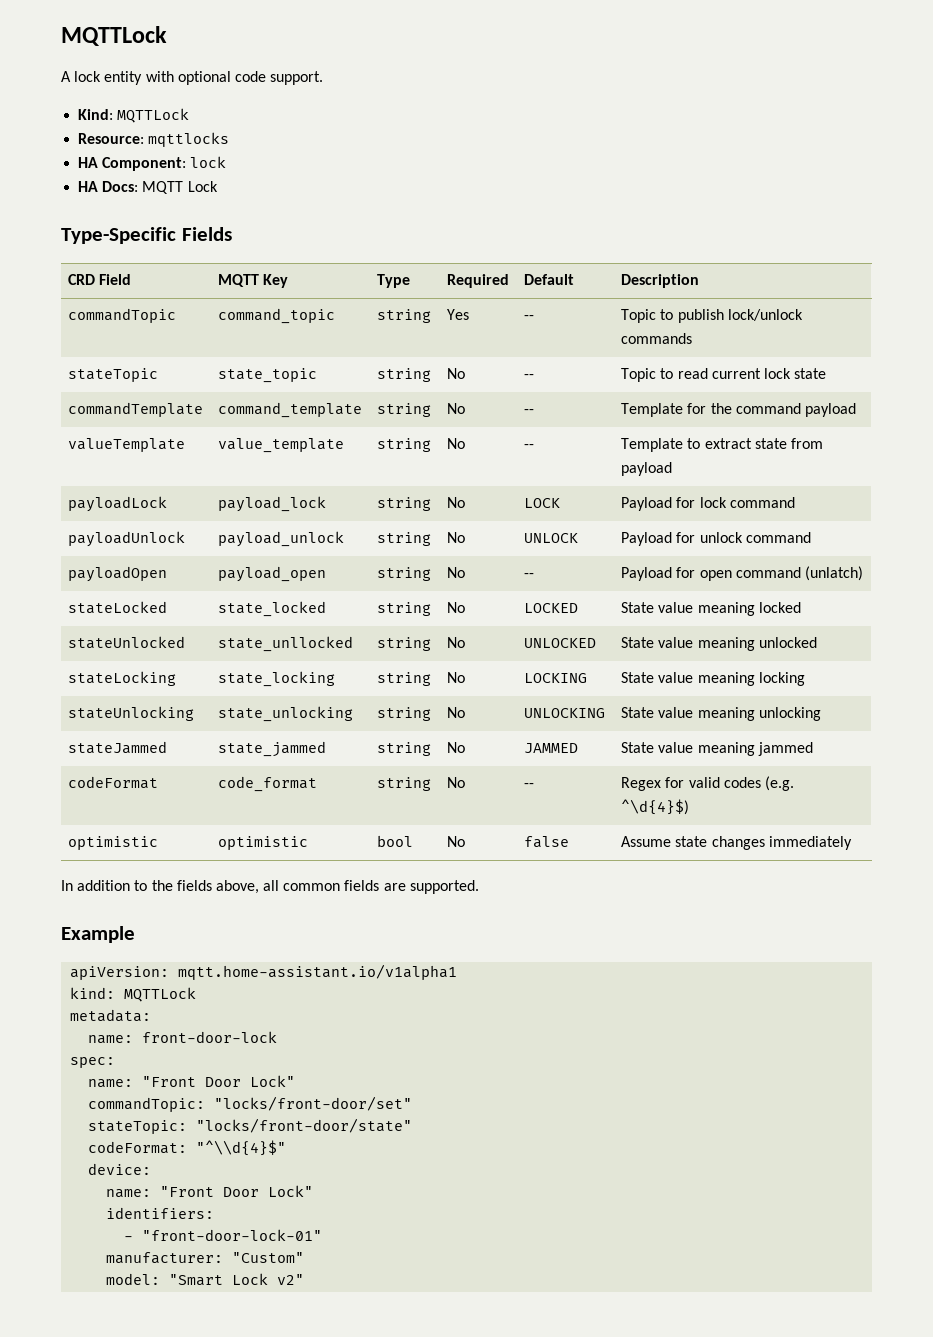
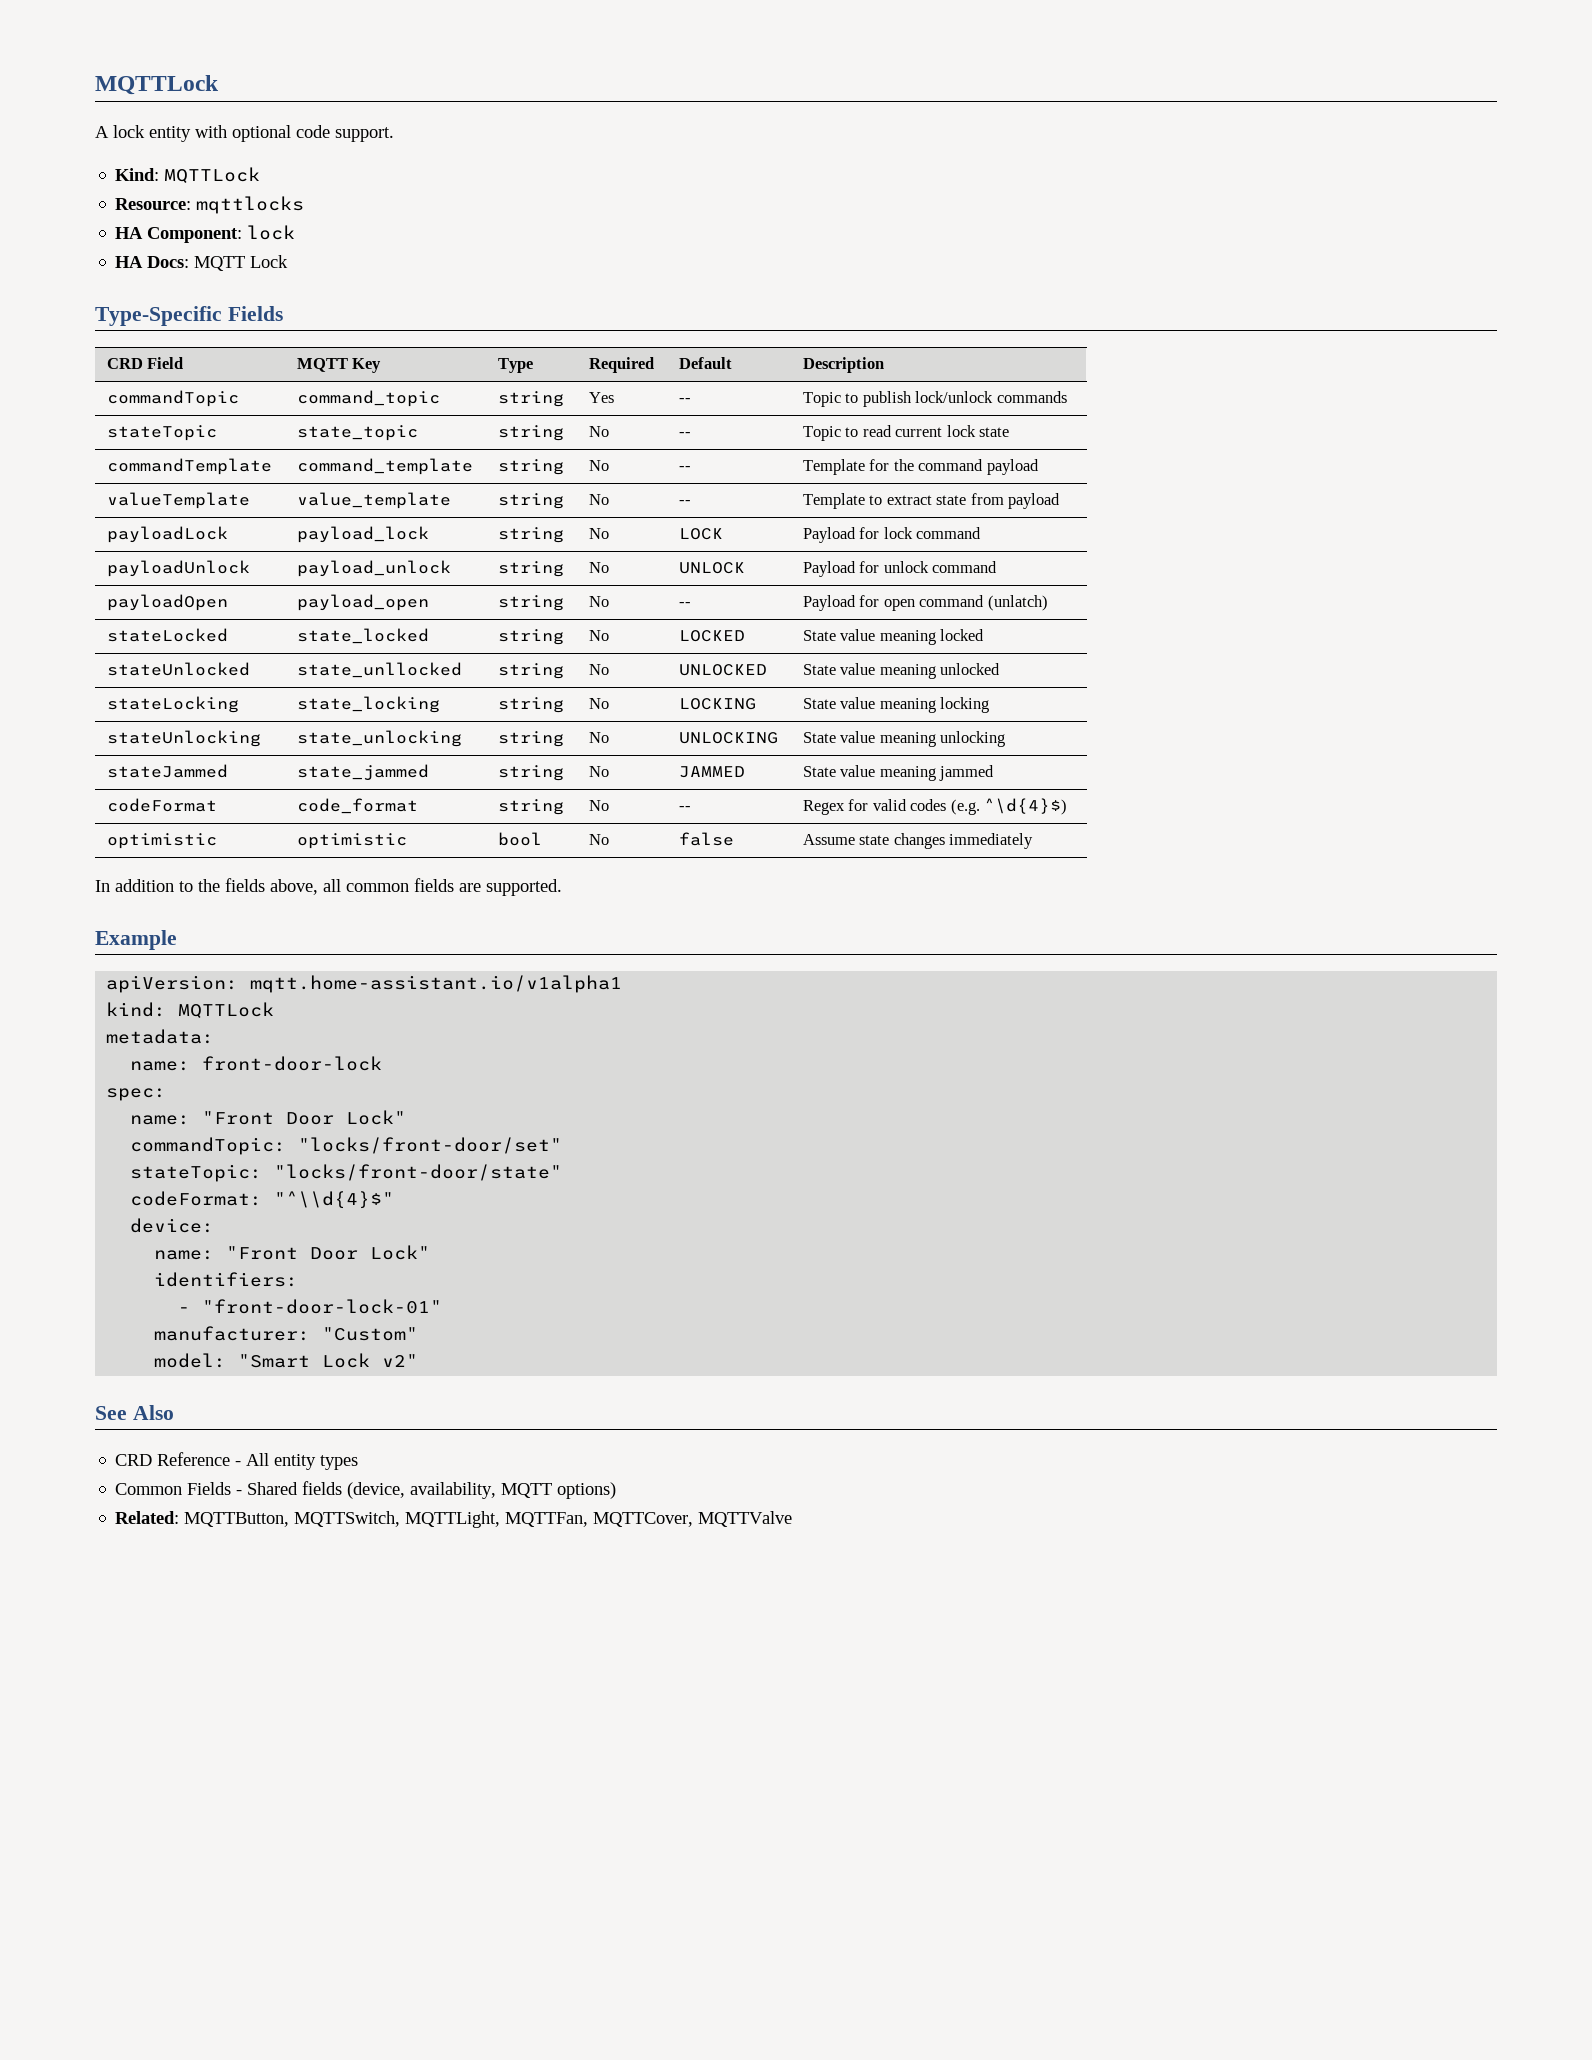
(305, 1279) none -> [95,1405,174,1420] [115,1452,359,1470] [115,1481,617,1499] [115,1511,793,1528] // See Also // CRD Reference - All entity types // Common Fields - Shared fields (device, availability, MQTT options) // Related: MQTTButton, MQTTSwitch, MQTTLight, MQTTFan, MQTTCover, MQTTValve

